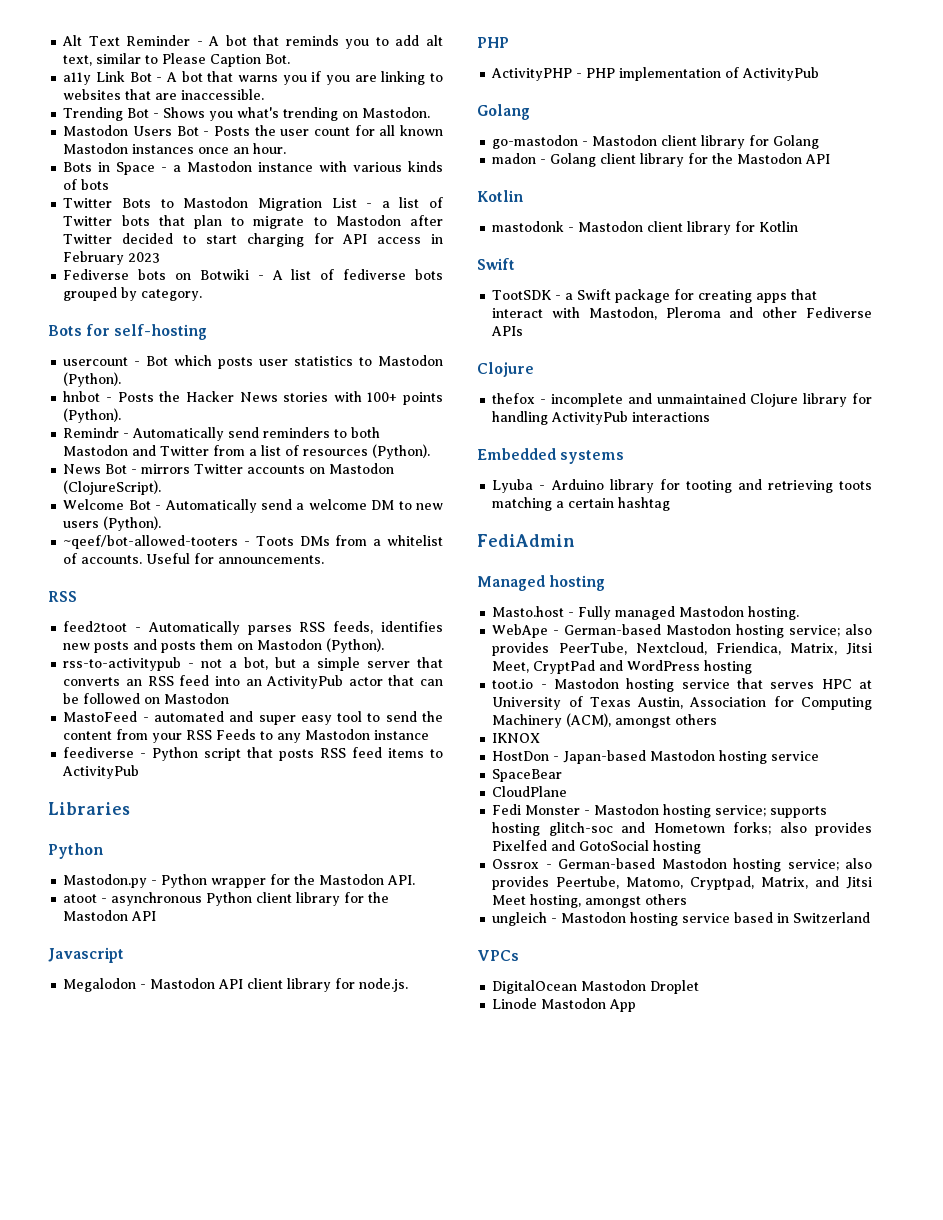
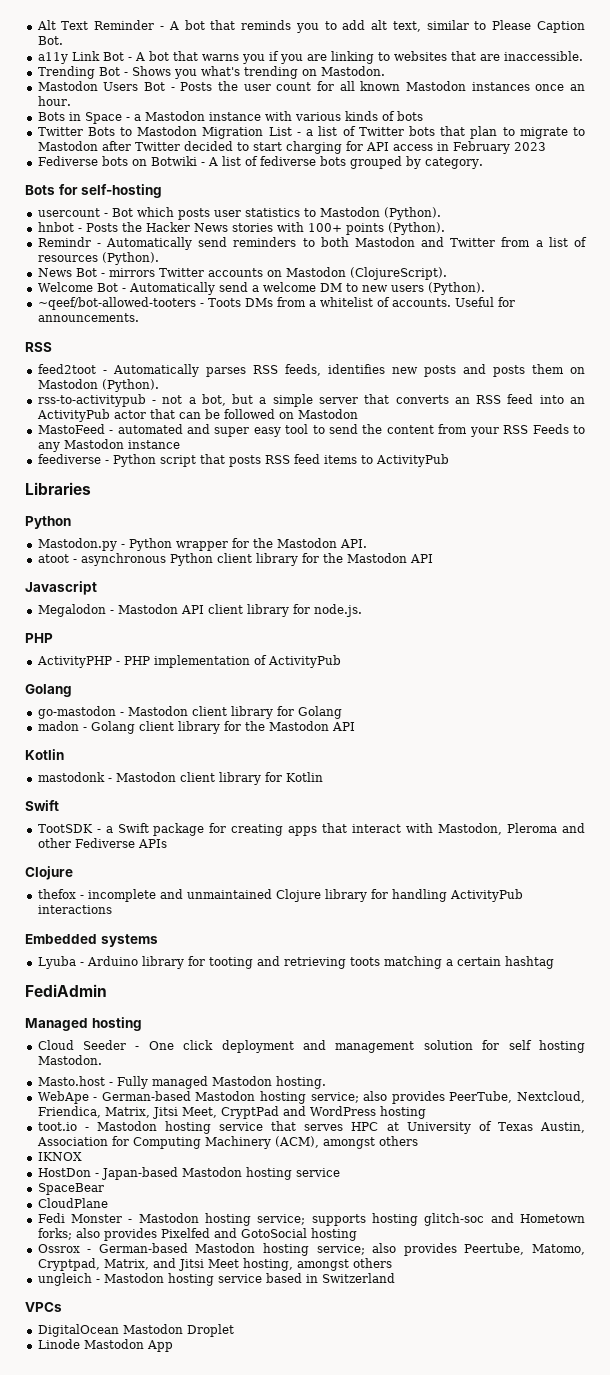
(606, 583) none -> [37,1040,585,1053] [37,1055,102,1065] // Cloud Seeder - One click deployment and management solution for self hosting Mastodon.

